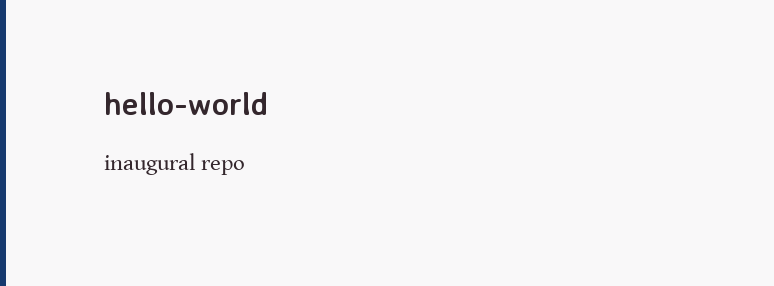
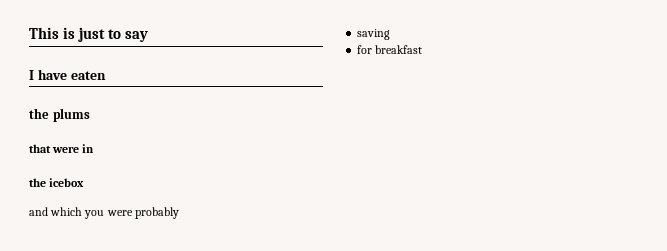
[104,92,268,115] [104,153,246,175] hello-world // inaugural repo -> [29,27,149,42] [29,69,106,80] [29,108,90,122] [29,144,95,153] [29,178,85,187] [29,207,179,219] [357,29,391,40] [357,45,423,54] This is just to say // I have eaten // the plums // that were in // the icebox // and which you were probably // saving // for breakfast

